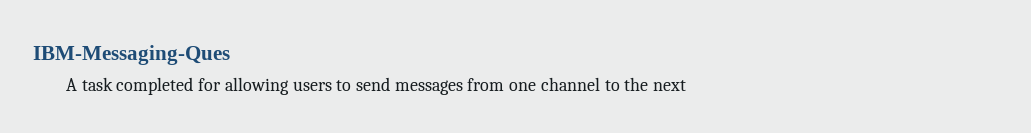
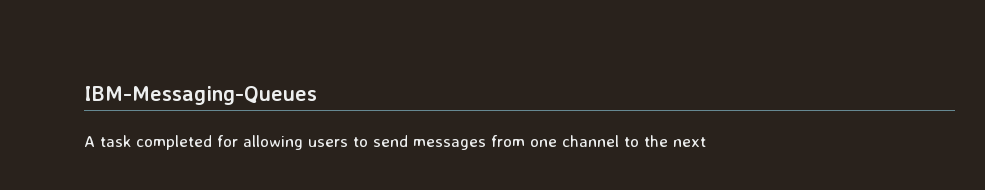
[33,45,230,65] IBM-Messaging-Ques -> [84,86,317,105] IBM-Messaging-Queues

